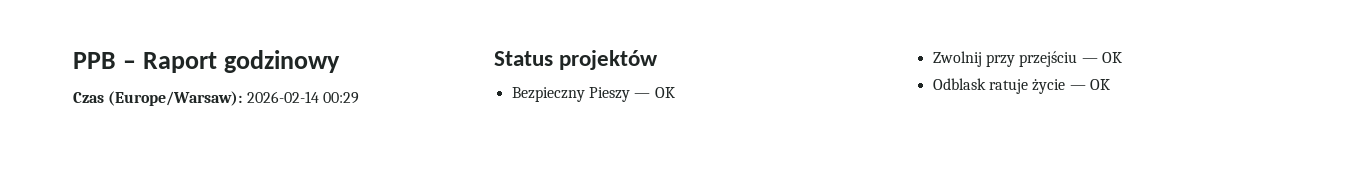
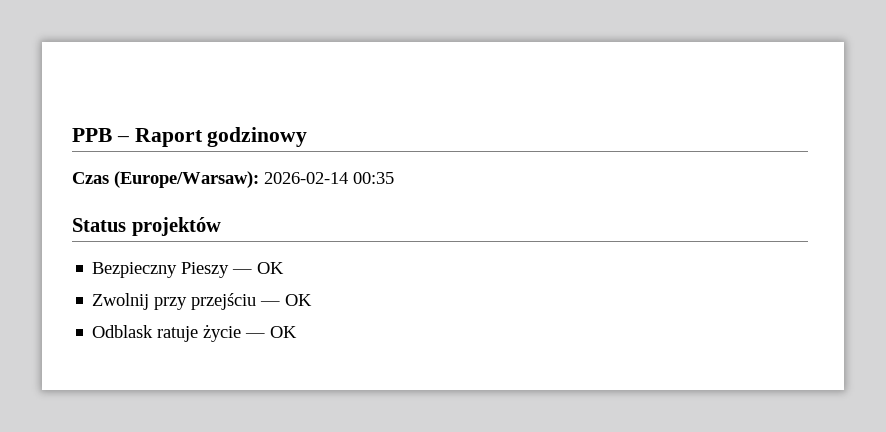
[322,92,359,104] 00:29 -> [353,172,394,184] 00:35

